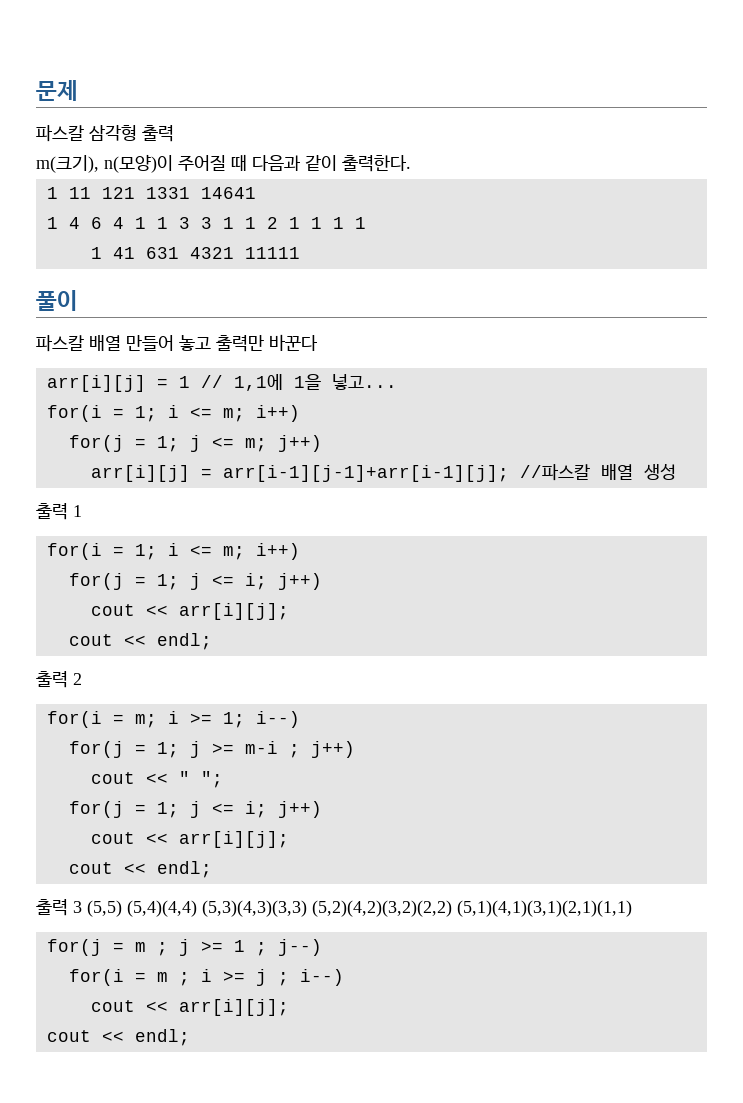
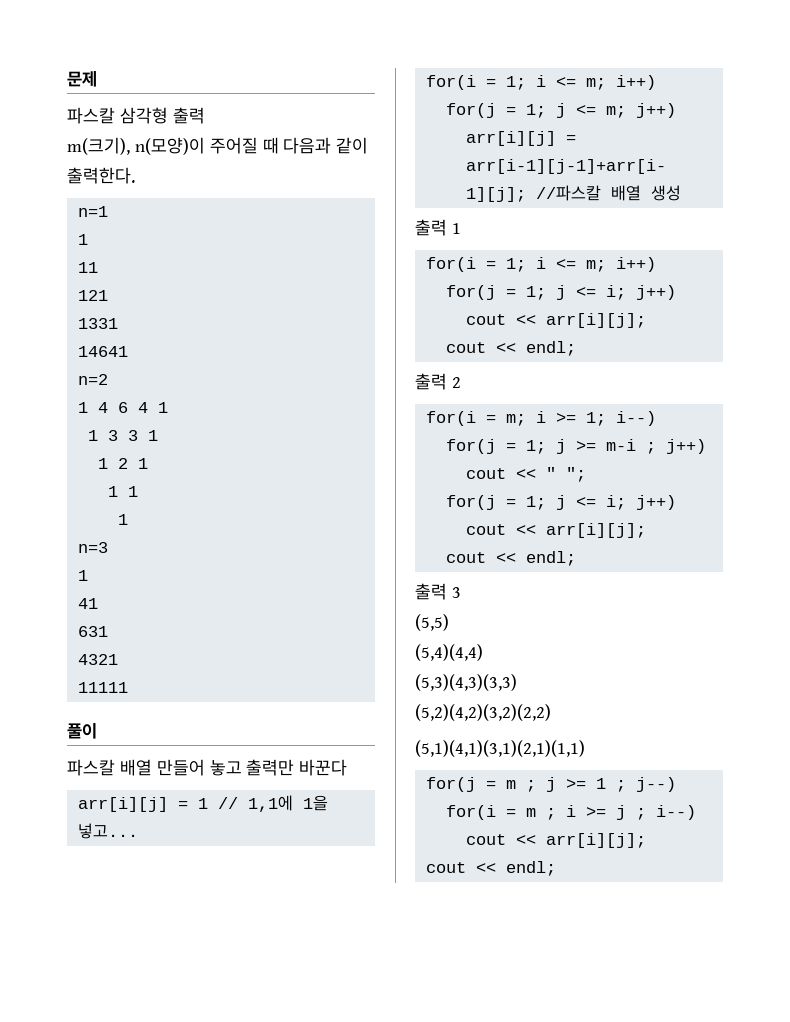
[46,187,58,199] // 1 -> [77,206,108,217] [77,234,88,245] // n=1 // 1 //
(91, 193) none -> (98, 267) //
(135, 193) none -> (108, 295) //
(190, 193) none -> (118, 323) //
(256, 193) none -> [77,374,108,385] // n=2
(146, 223) none -> (168, 407) //
(234, 223) none -> (158, 435) //
[310,217,322,229] 1 -> (148, 463) //
(102, 253) none -> [77,542,108,553] [77,570,88,581] // n=3 // 1 //
(135, 253) none -> (98, 603) //
(179, 253) none -> (108, 631) //
(234, 253) none -> (118, 659) //
(82, 907) none -> (461, 592) //
(122, 908) none -> (449, 622) //
(197, 908) none -> (483, 652) //
(307, 908) none -> (517, 682) //
(452, 908) none -> (551, 712) //

